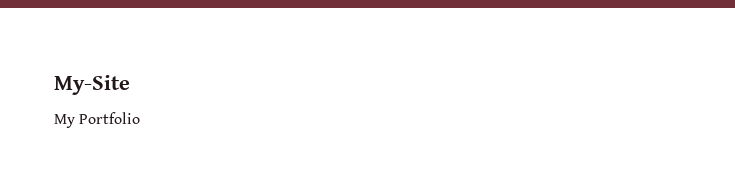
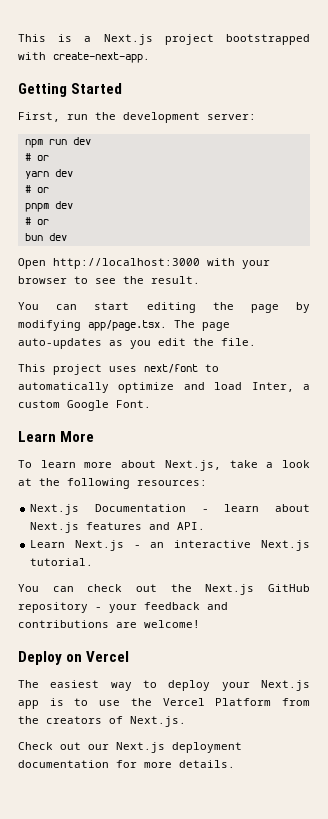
[54,75,130,95] [54,112,141,128] My-Site // My Portfolio -> [18,34,310,45] [18,52,150,63] [18,83,123,97] [18,112,256,123] [24,137,91,148] [24,153,49,161] [24,169,73,179] [24,185,49,193] [24,201,73,212] [24,217,49,225] [24,233,67,241] [18,258,270,269] [18,276,200,284] [18,302,310,313] [18,320,230,331] [18,338,256,349] [18,364,219,375] [18,382,310,393] [18,400,151,411] [18,431,95,442] [18,460,310,471] [18,478,207,489] [30,504,310,515] [30,522,206,533] [30,540,310,551] [30,558,94,566] [18,584,310,595] [18,602,228,613] [18,620,200,628] [18,651,130,665] [18,680,310,691] [18,698,310,709] [18,716,186,727] [18,742,242,753] [18,760,235,768] This is a Next.js project bootstrapped with create-next-app. // Getting Started // First, run the development server: // npm run dev // # or // yarn dev // # or // pnpm dev // # or // bun dev // Open http://localhost:3000 with your browser to see the result. // You can start editing the page by modifying app/page.tsx. The page auto-updates as you edit the file. // This project uses next/font to automatically optimize and load Inter, a custom Google Font. // Learn More // To learn more about Next.js, take a look at the following resources: // Next.js Documentation - learn about Next.js features and API. // Learn Next.js - an interactive Next.js tutorial. // You can check out the Next.js GitHub repository - your feedback and contributions are welcome! // Deploy on Vercel // The easiest way to deploy your Next.js app is to use the Vercel Platform from the creators of Next.js. // Check out our Next.js deployment documentation for more details.

